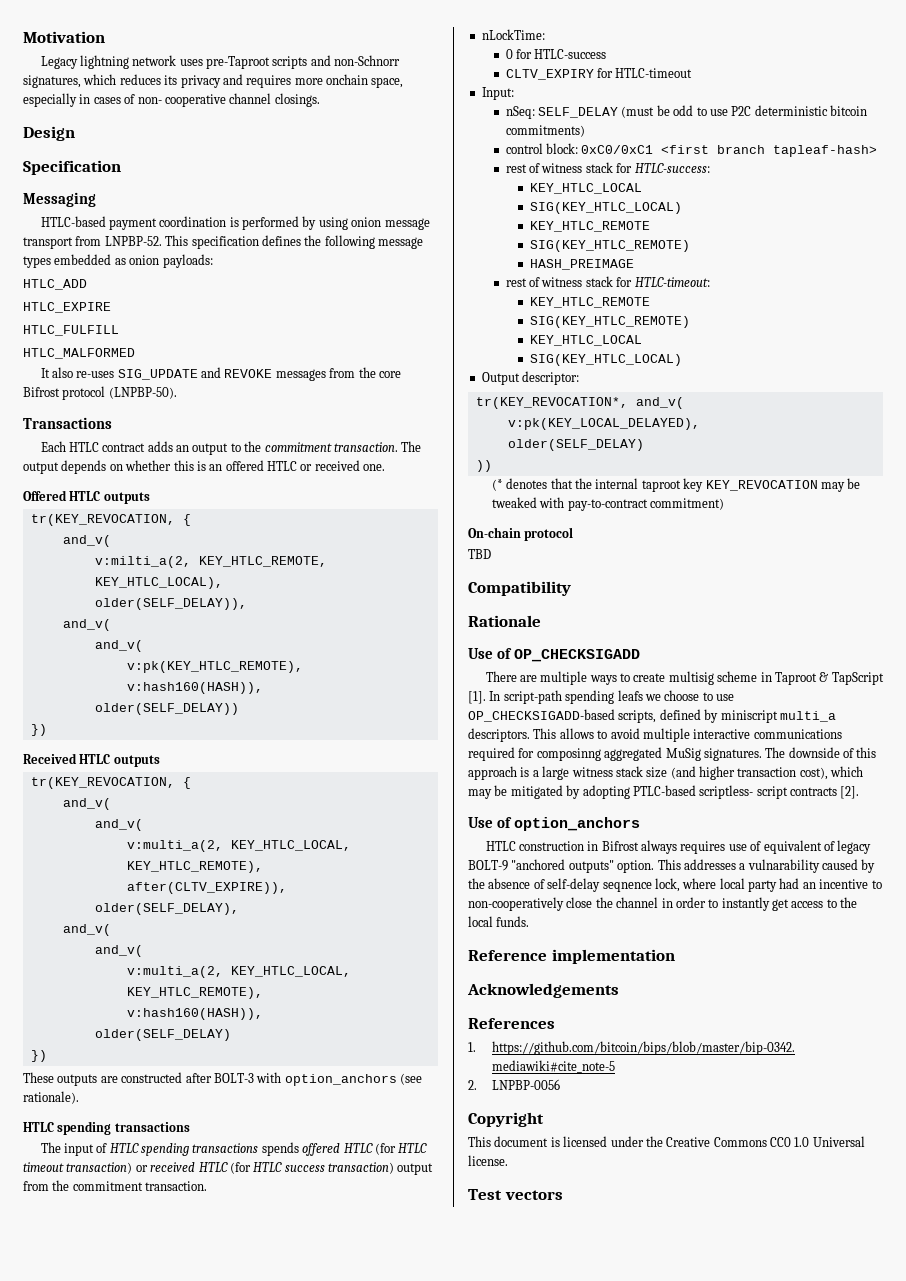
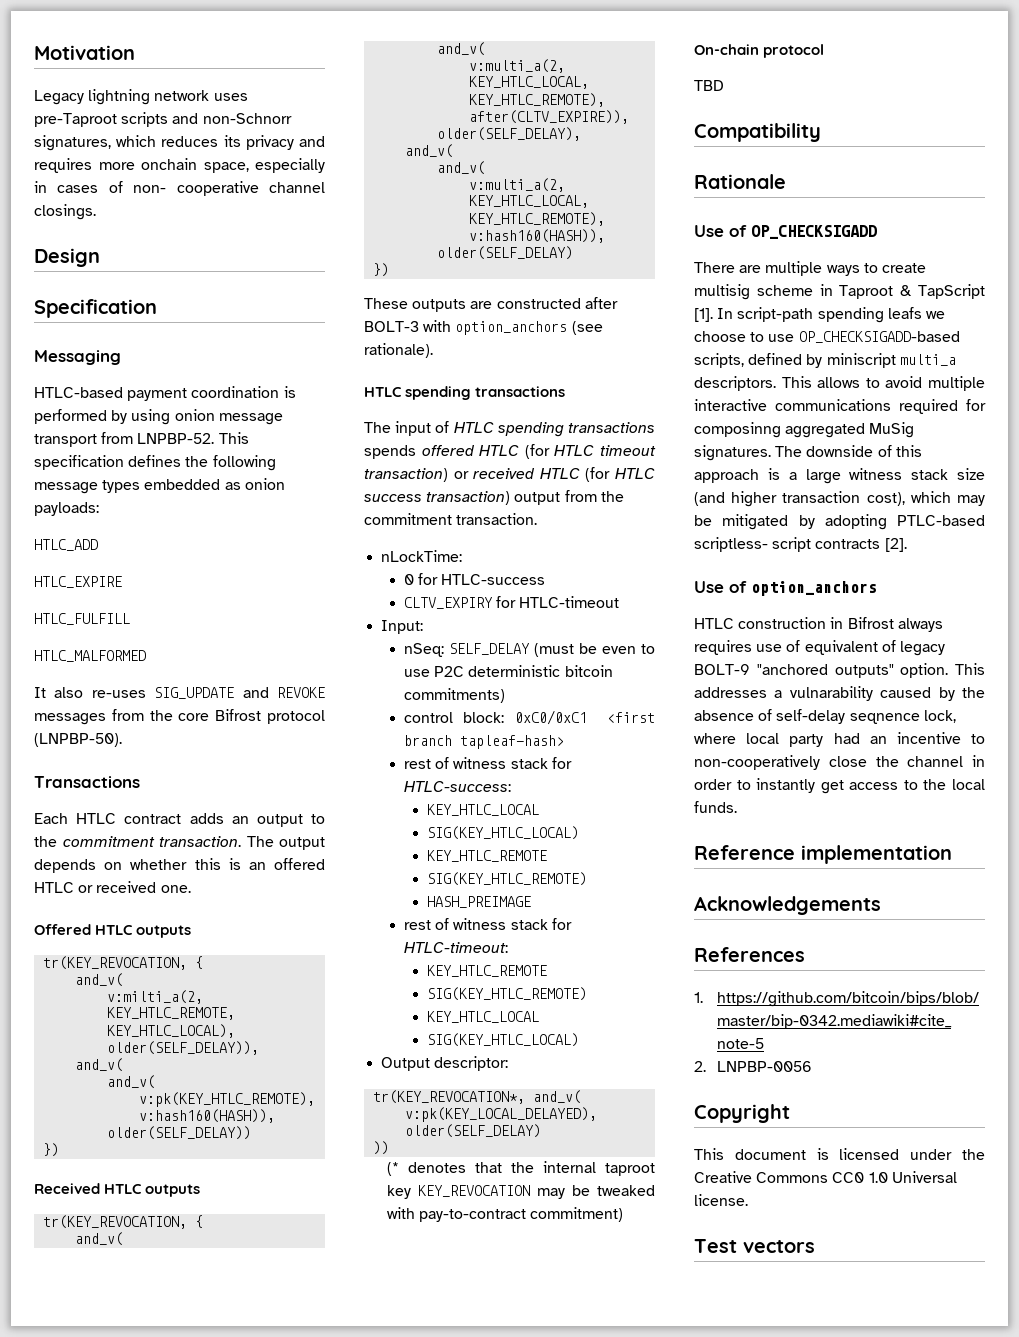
[673,105,694,116] odd -> [601,646,636,654] even

